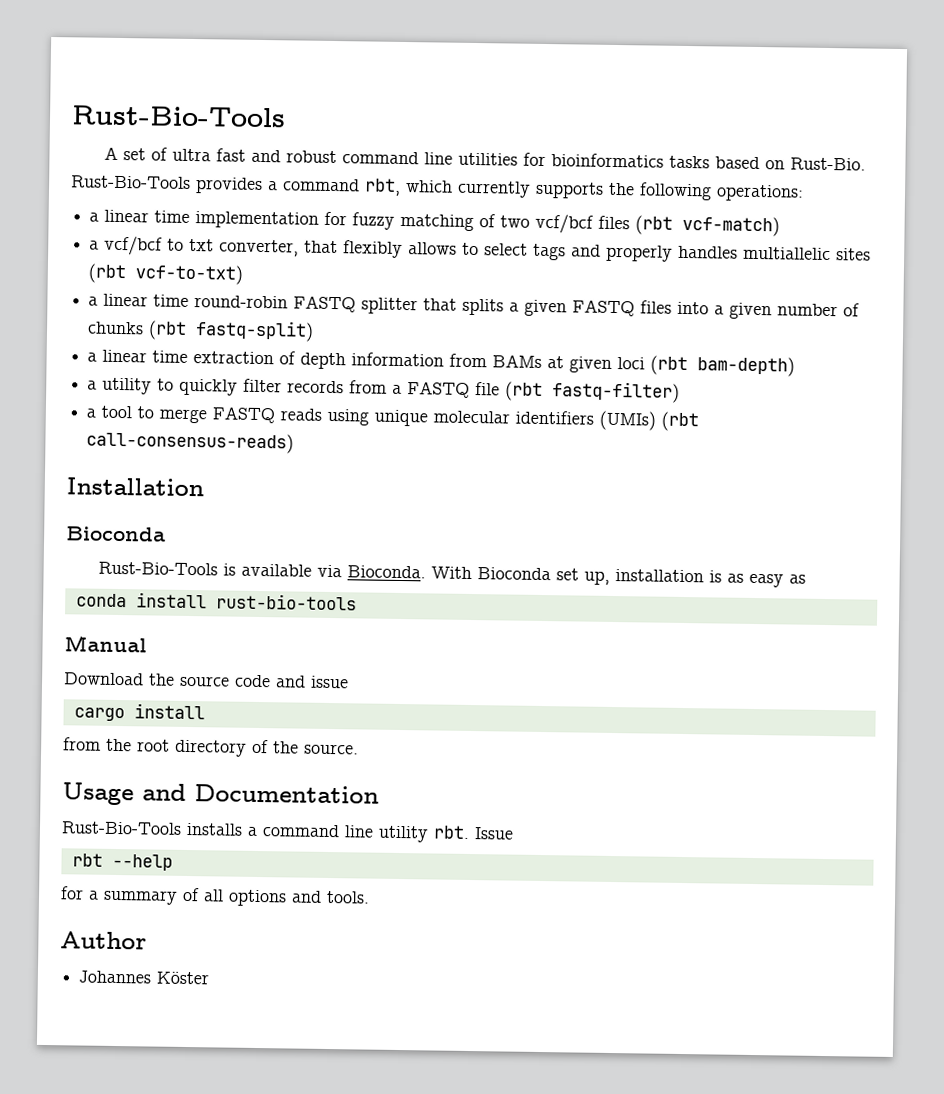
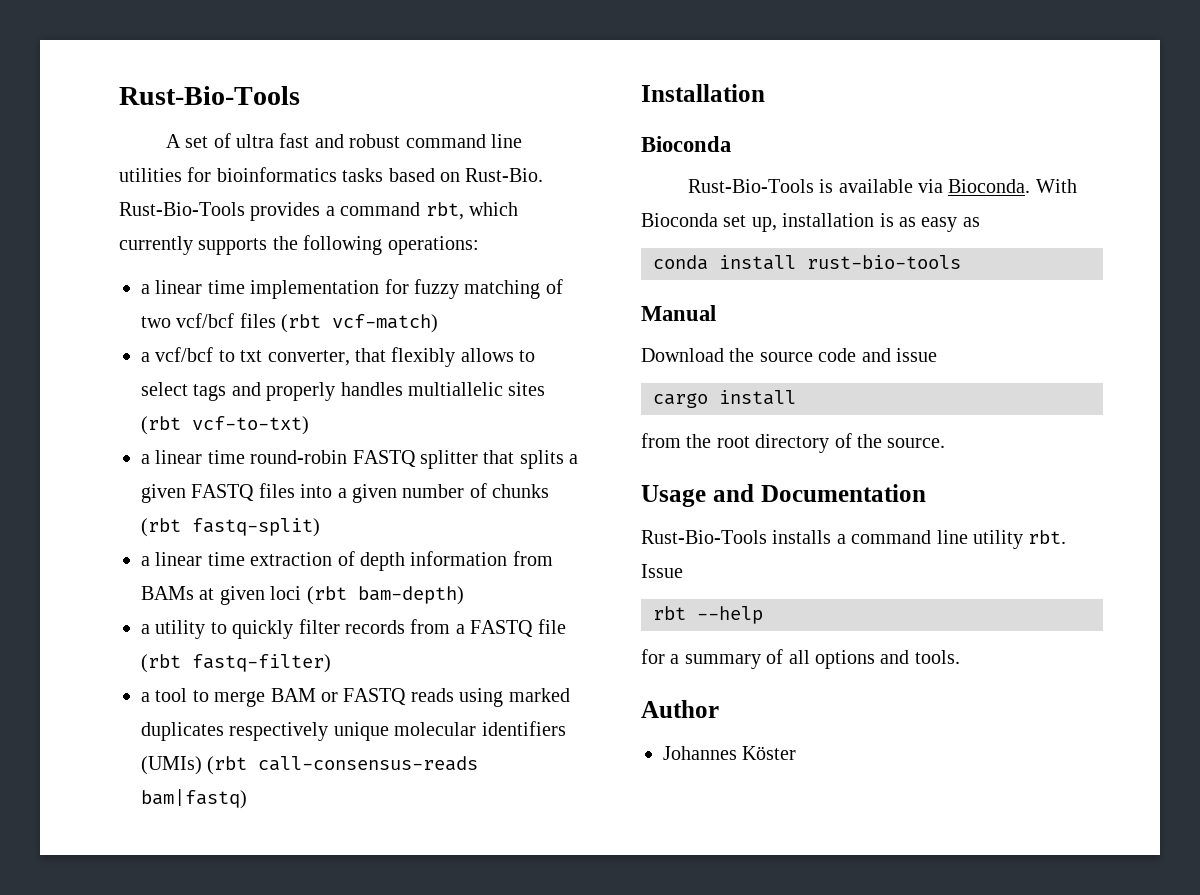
(208, 416) none -> [270,688,338,702] BAM or
(370, 417) none -> [508,688,570,702] [141,722,329,741] marked duplicates respectively
[86,431,295,454] call-consensus-reads) -> [258,756,479,771] [141,789,247,809] call-consensus-reads bam|fastq)

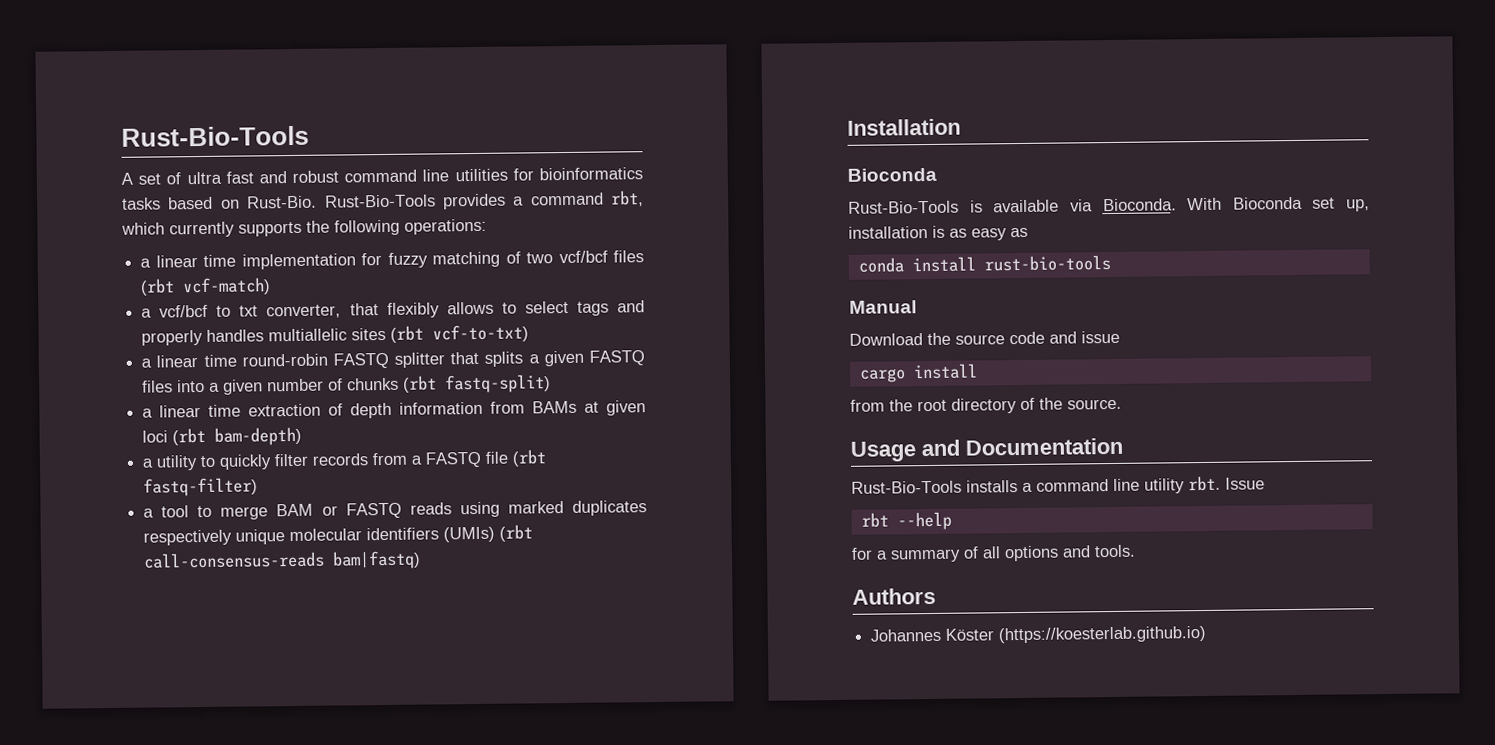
[641,700,719,718] Author -> [852,587,936,605] Authors
(797, 753) none -> [998,625,1207,644] (https://koesterlab.github.io)

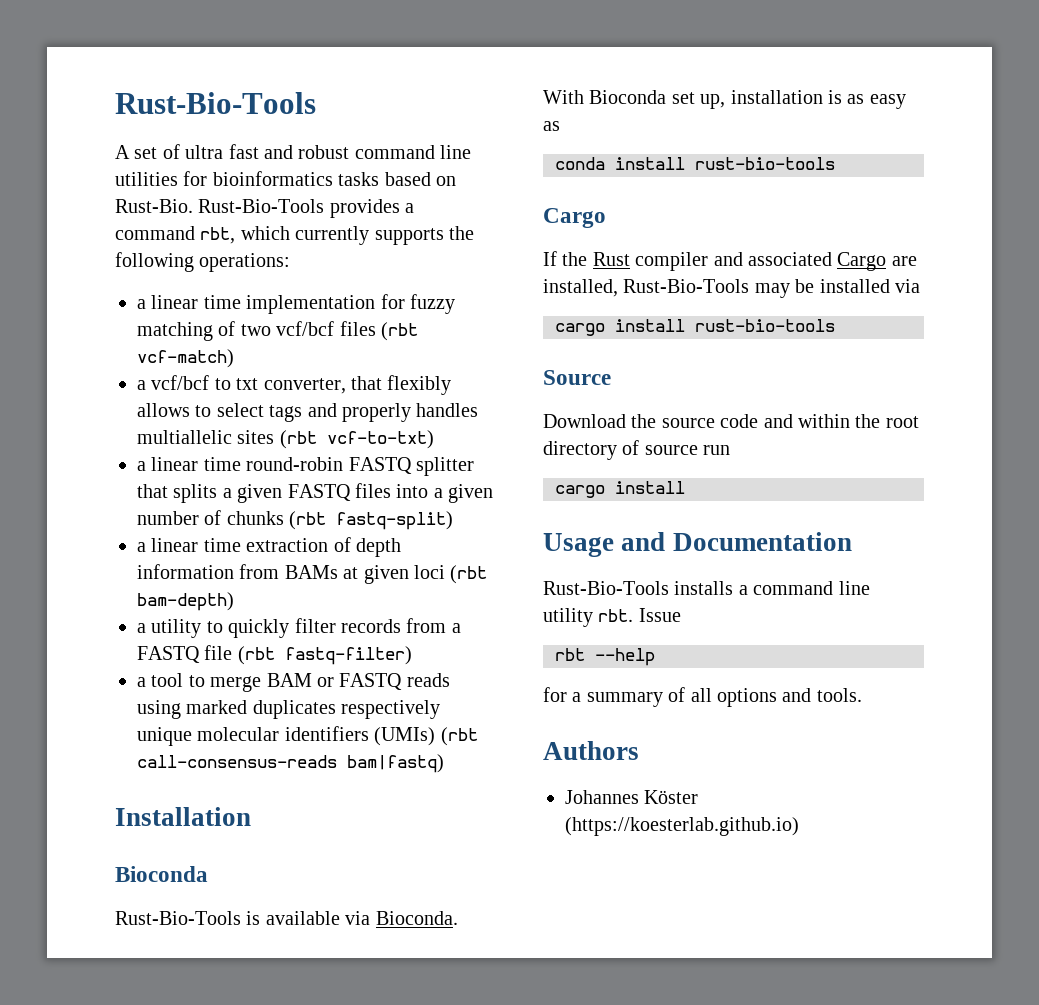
[849,300,917,314] Manual -> [543,208,606,228] [543,251,917,271] [543,279,920,298] [555,319,835,336] [543,370,611,385] Cargo // If the Rust compiler and associated Cargo are installed, Rust-Bio-Tools may be installed via // cargo install rust-bio-tools // Source
[1081,330,1120,344] [858,363,978,383] [850,397,1122,414] issue // cargo install // from the root directory of the source. -> [798,414,919,428] [543,440,731,460] [555,481,685,498] within the root directory of source run // cargo install

